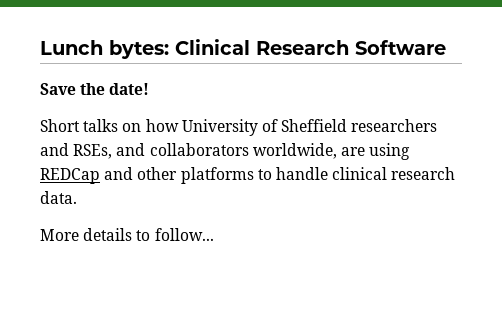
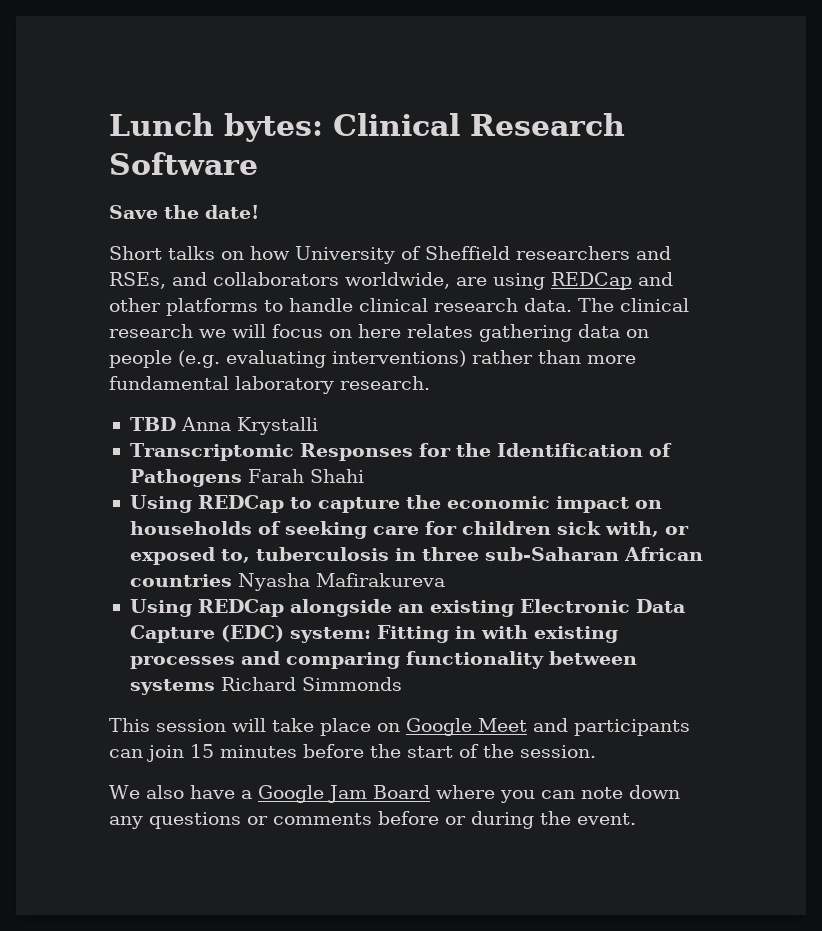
[40,228,214,241] // More details to follow... -> [578,298,689,312] [109,324,649,342] [109,350,636,368] [109,376,430,394] [129,417,318,435] [129,443,672,461] [129,469,364,487] [129,495,662,513] [129,521,689,539] [129,547,703,565] [129,573,445,591] [129,599,685,617] [129,625,618,643] [129,651,637,669] [129,677,402,695] [109,718,690,736] [109,744,596,762] [109,785,680,803] [109,811,636,829] The clinical research we will focus on here relates gathering data on people (e.g. evaluating interventions) rather than more fundamental laboratory research. // TBD Anna Krystalli // Transcriptomic Responses for the Identification of Pathogens Farah Shahi // Using REDCap to capture the economic impact on households of seeking care for children sick with, or exposed to, tuberculosis in three sub-Saharan African countries Nyasha Mafirakureva // Using REDCap alongside an existing Electronic Data Capture (EDC) system: Fitting in with existing processes and comparing functionality between systems Richard Simmonds // This session will take place on Google Meet and participants can join 15 minutes before the start of the session. // We also have a Google Jam Board where you can note down any questions or comments before or during the event.

